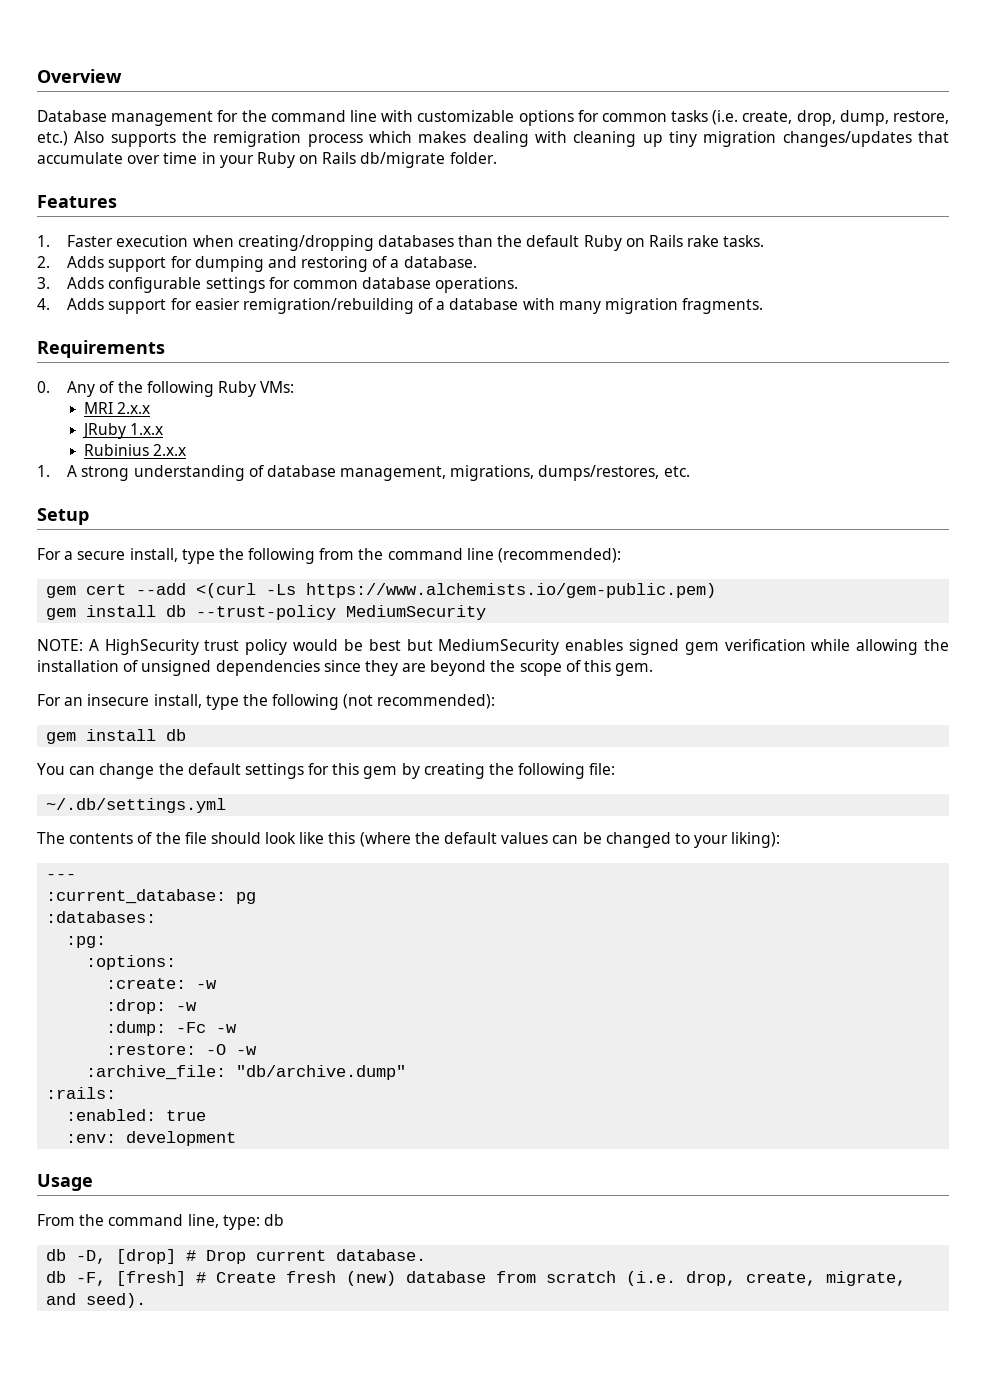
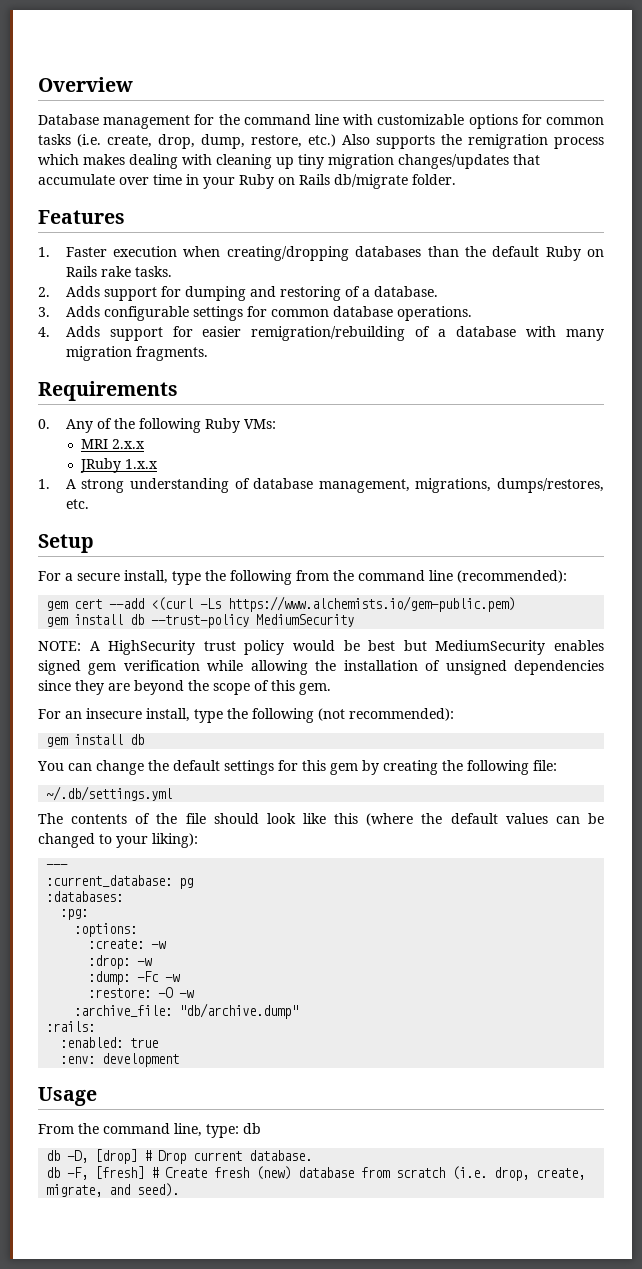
[84,444,187,456] // Rubinius 2.x.x -> (159, 464) none

